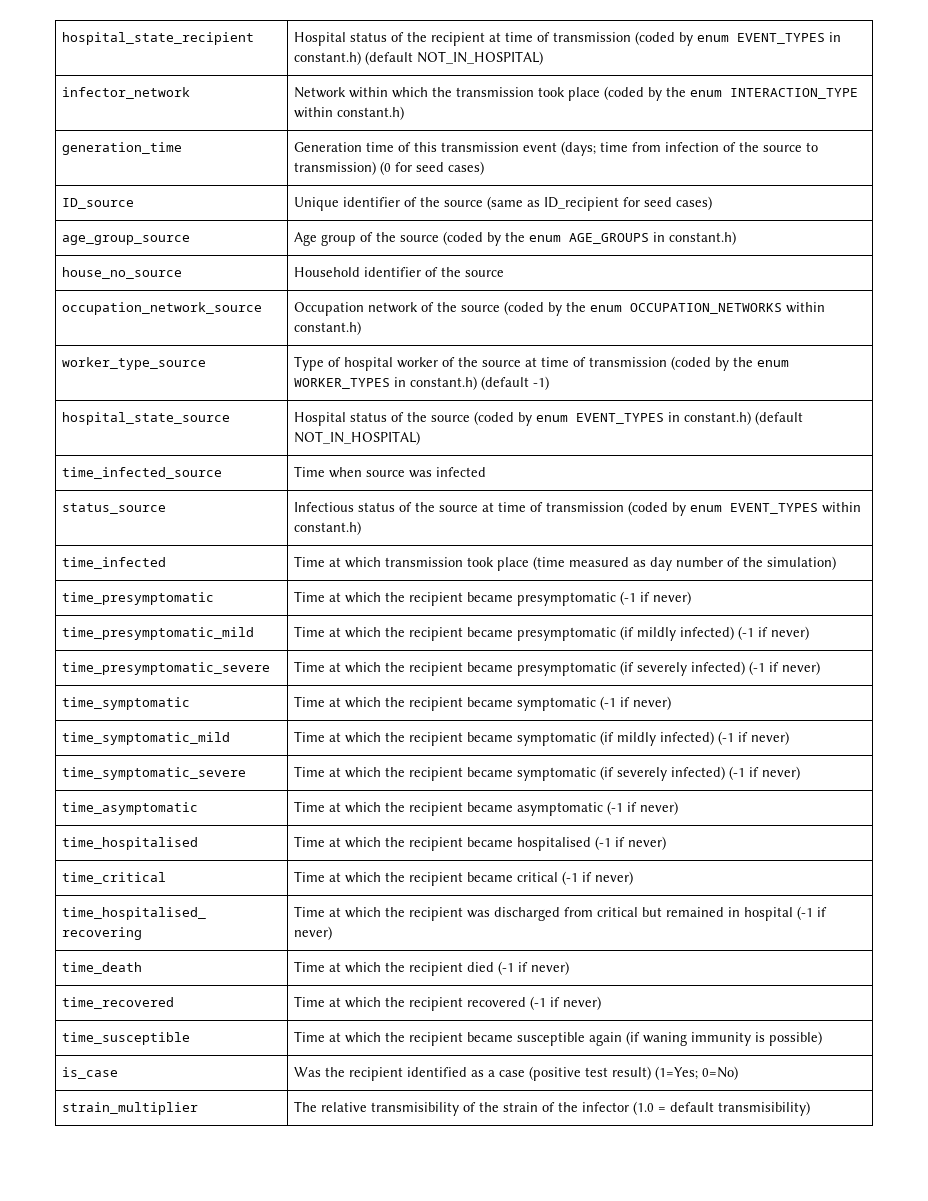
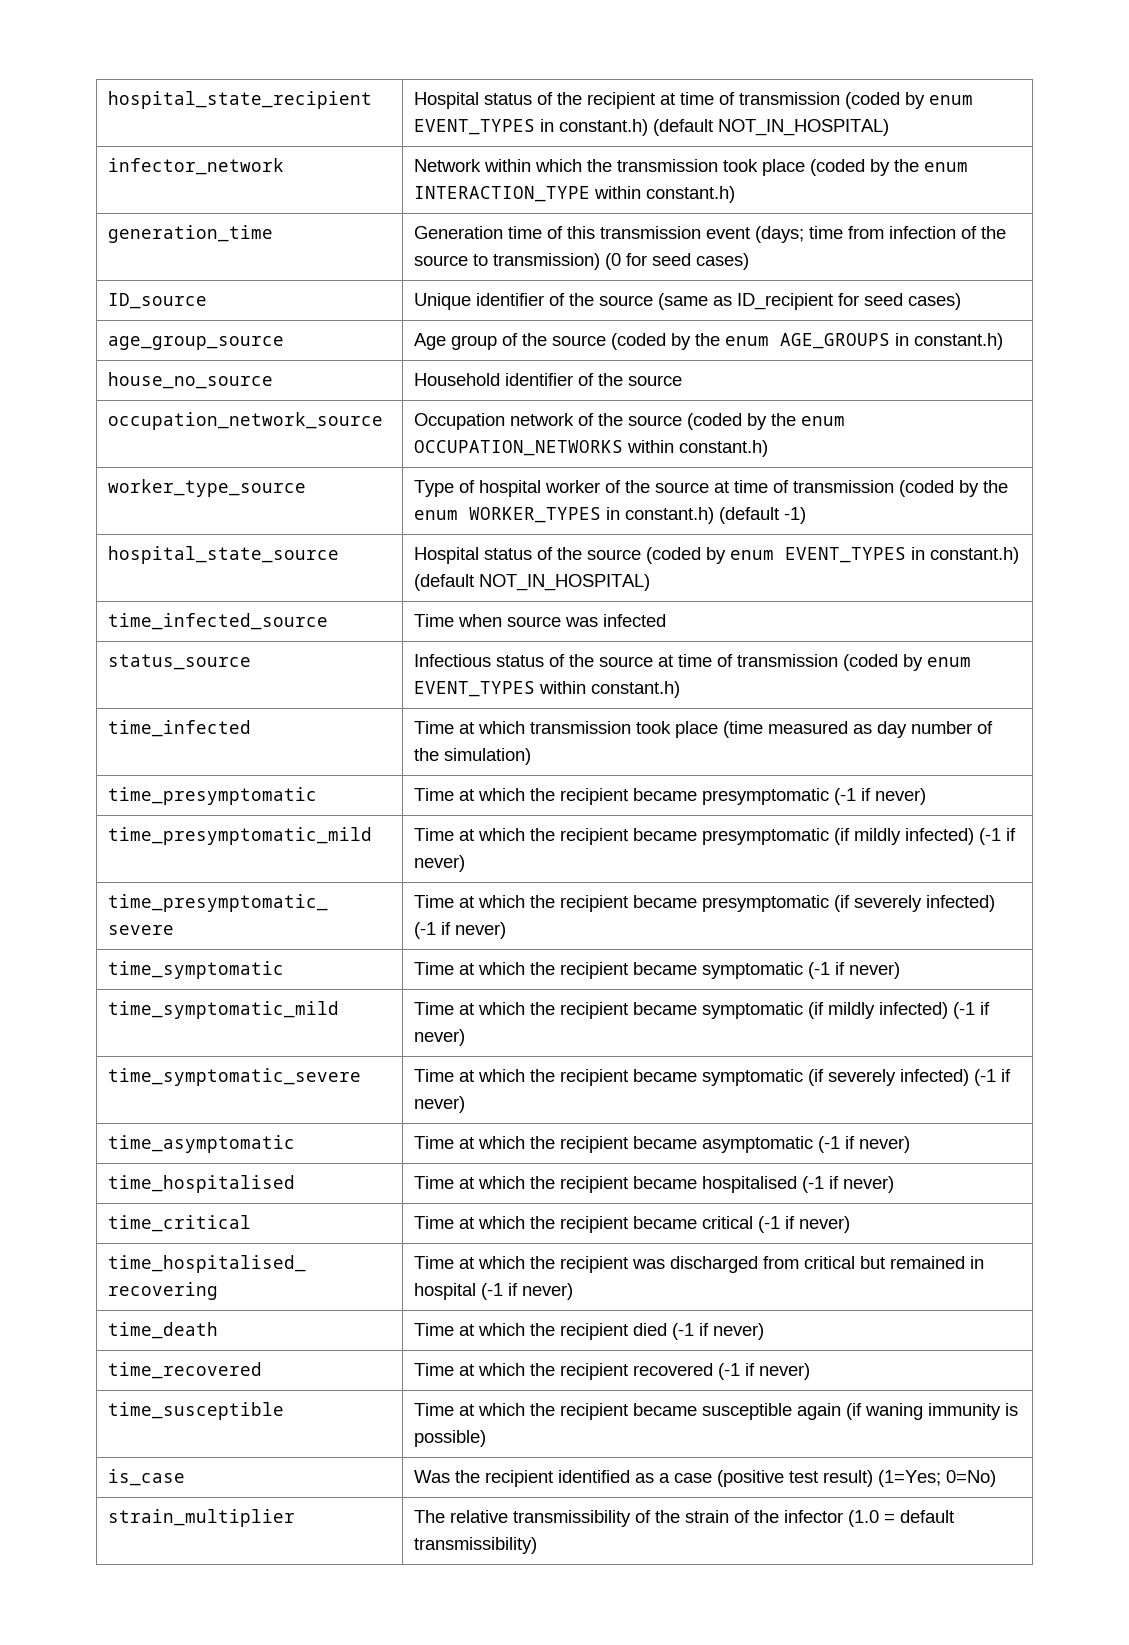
[371,1102,460,1116] transmisibility -> [512,1510,631,1527] transmissibility
[718,1101,811,1116] transmisibility) -> [413,1537,537,1554] transmissibility)

